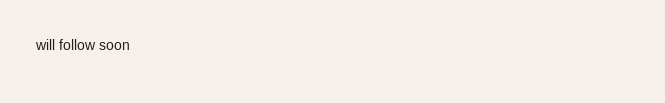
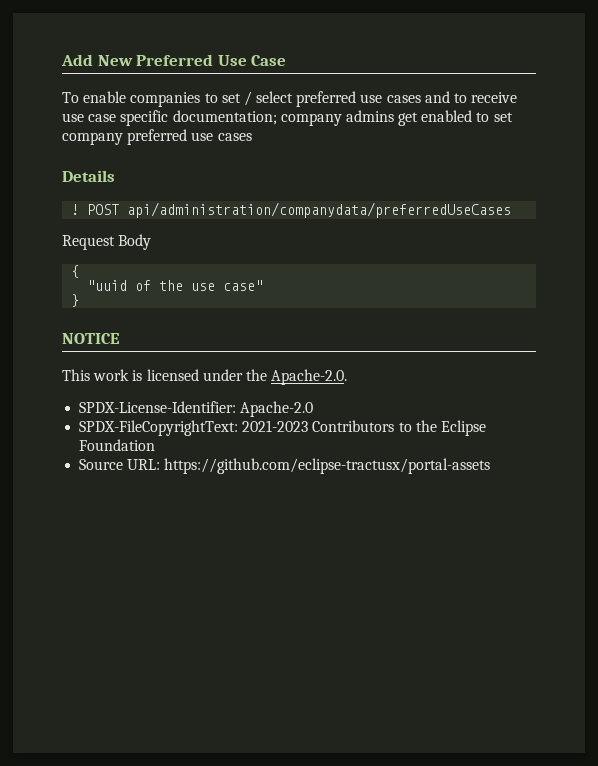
[35,39,130,50] will follow soon -> [61,54,287,66] [62,91,518,107] [62,110,513,126] [62,129,252,145] [62,170,115,182] [71,202,512,218] [62,234,152,250] [71,265,80,278] [87,280,264,291] [71,294,80,307] [62,333,120,344] [62,369,348,385] [79,401,314,417] [79,420,486,436] [79,439,156,451] [79,458,491,474] Add New Preferred Use Case // To enable companies to set / select preferred use cases and to receive use case specific documentation; company admins get enabled to set company preferred use cases // Details // ! POST api/administration/companydata/preferredUseCases // Request Body // { // "uuid of the use case" // } // NOTICE // This work is licensed under the Apache-2.0. // SPDX-License-Identifier: Apache-2.0 // SPDX-FileCopyrightText: 2021-2023 Contributors to the Eclipse Foundation // Source URL: https://github.com/eclipse-tractusx/portal-assets

